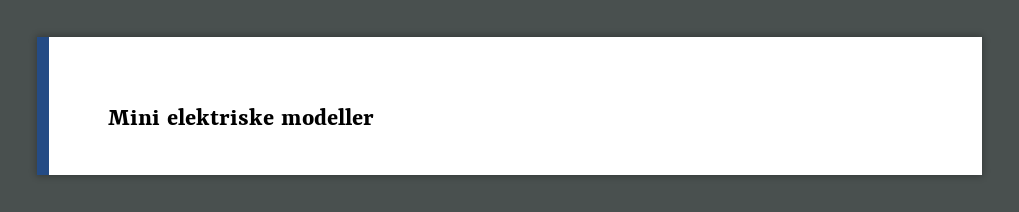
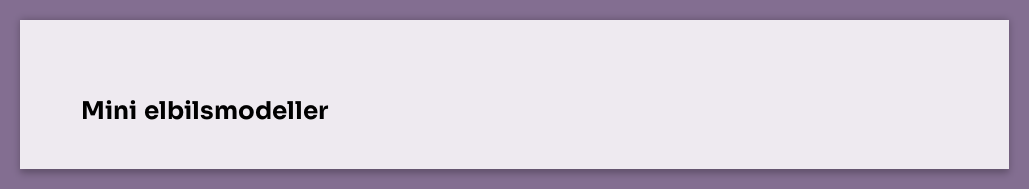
[166,108,374,125] elektriske modeller -> [143,100,329,120] elbilsmodeller

